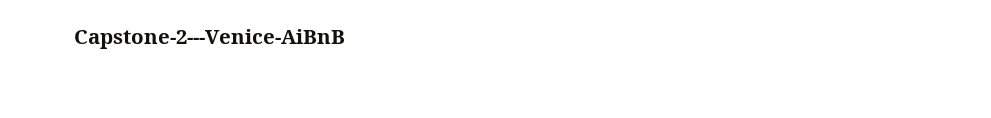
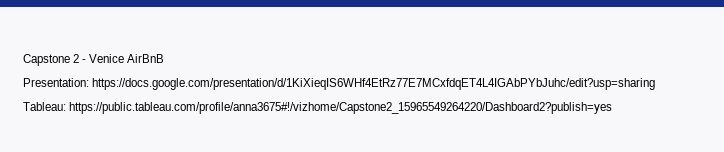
[74,29,345,49] Capstone-2---Venice-AiBnB -> [23,54,165,66] [23,78,656,90] [23,102,613,114] Capstone 2 - Venice AirBnB // Presentation: https://docs.google.com/presentation/d/1KiXieqIS6WHf4EtRz77E7MCxfdqET4L4IGAbPYbJuhc/edit?usp=sharing // Tableau: https://public.tableau.com/profile/anna3675#!/vizhome/Capstone2_15965549264220/Dashboard2?publish=yes

